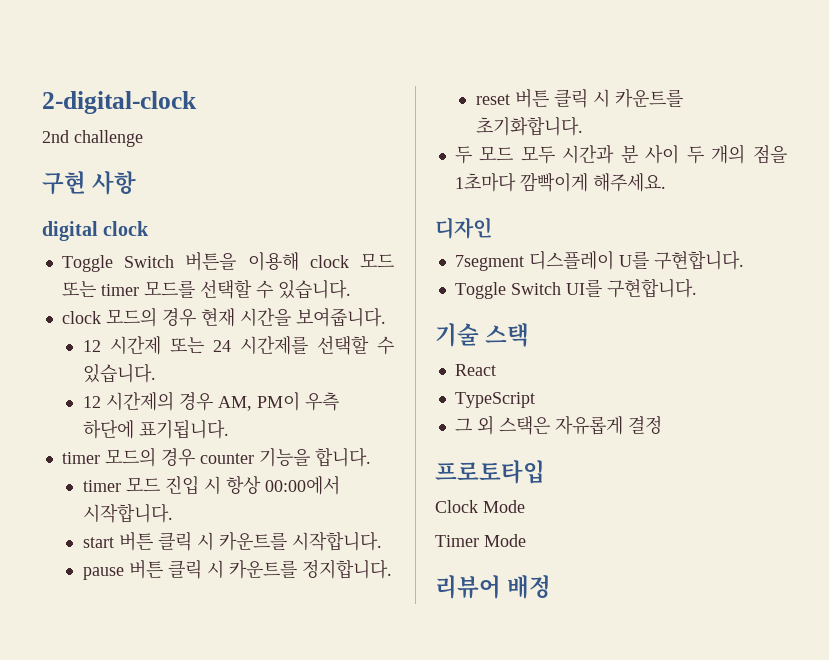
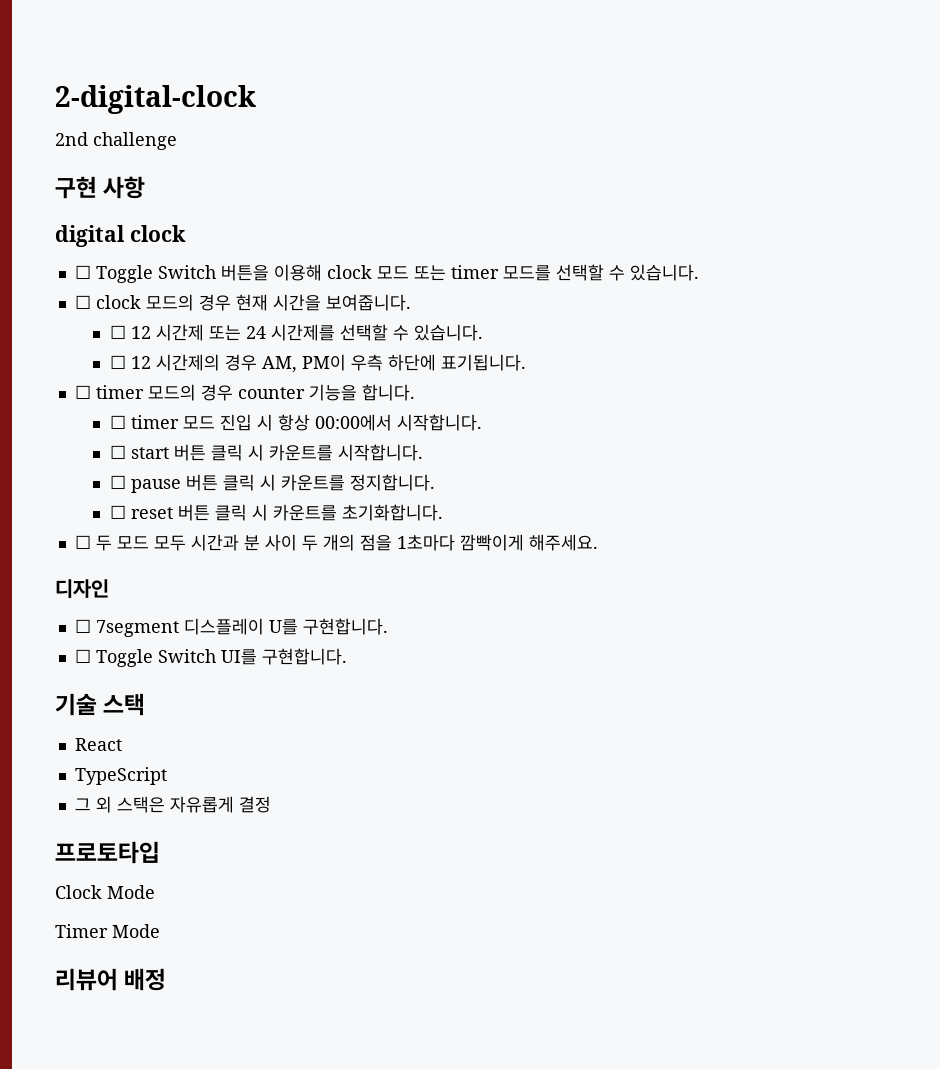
(150, 228) none -> [74,265,91,279] ☐
(351, 289) none -> [74,295,91,309] ☐
(386, 317) none -> [109,325,126,339] ☐
(156, 373) none -> [109,355,126,369] ☐
(229, 429) none -> [74,385,91,399] ☐
(371, 457) none -> [109,415,126,429] ☐
(173, 513) none -> [109,445,126,459] ☐
(382, 541) none -> [109,475,126,489] ☐
(392, 569) none -> [109,505,126,519] ☐
(583, 126) none -> [74,535,91,549] ☐
(492, 228) none -> [74,619,91,633] ☐
(744, 260) none -> [74,649,91,663] ☐

